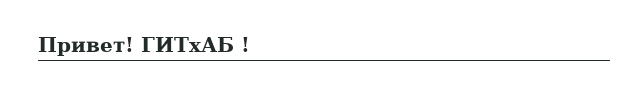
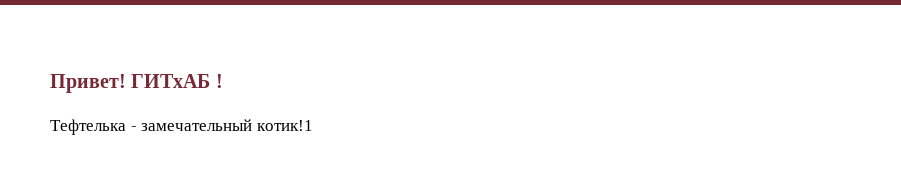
(250, 44) none -> [50,119,313,135] // Тефтелька - замечательный котик!1

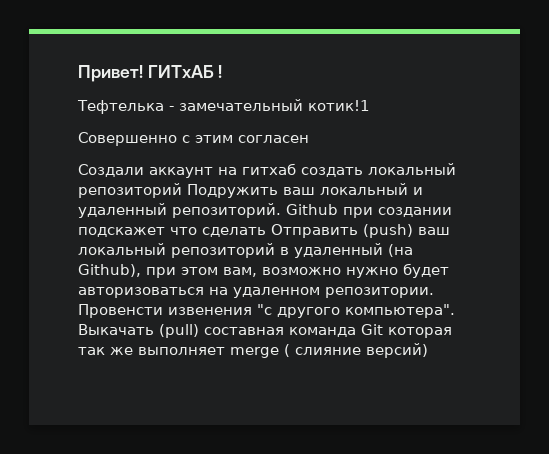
(313, 125) none -> [78,132,309,146] [78,163,456,178] [78,183,423,198] [78,203,452,218] [78,224,450,238] [78,243,413,258] [78,263,449,278] [78,287,434,298] [78,304,455,318] [78,324,452,338] [78,343,428,358] // Совершенно с этим согласен // Создали аккаунт на гитхаб создать локальный репозиторий Подружить ваш локальный и удаленный репозиторий. Github при создании подскажет что сделать Отправить (push) ваш локальный репозиторий в удаленный (на Github), при этом вам, возможно нужно будет авторизоваться на удаленном репозитории. Провенсти извенения "с другого компьютера". Выкачать (pull) составная команда Git которая так же выполняет merge ( слияние версий)

